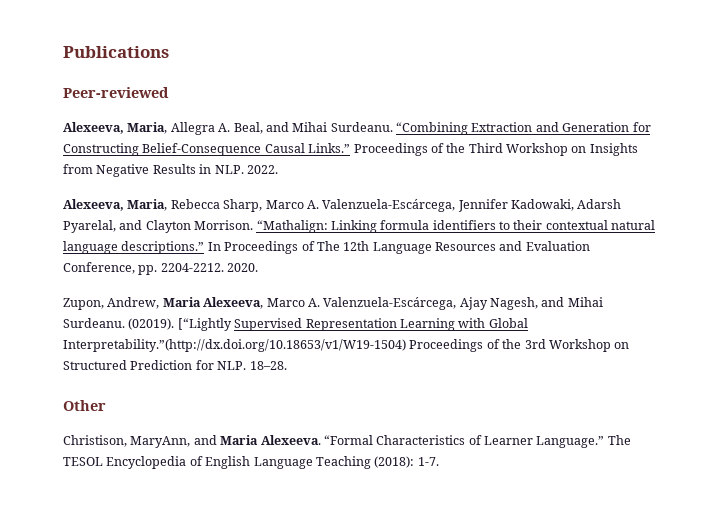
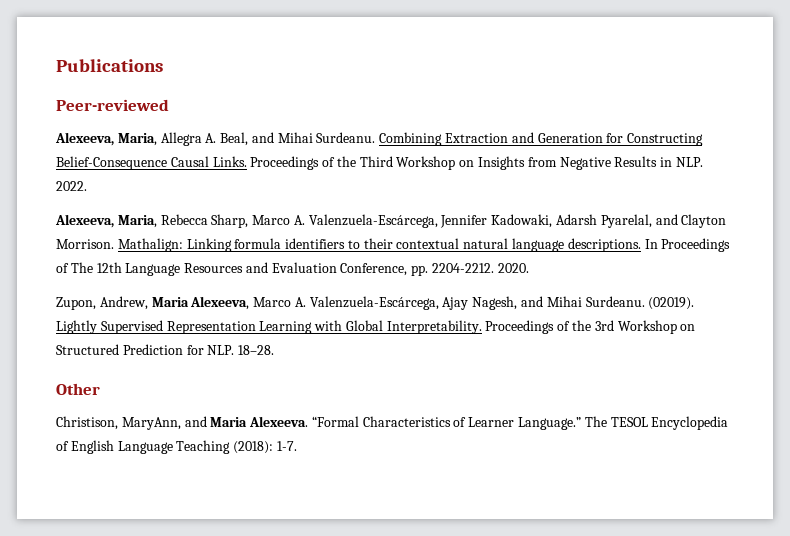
[396,122,468,135] “Combining -> [379,132,443,146] Combining
[308,143,351,153] Links.” -> [212,156,247,167] Links.
[256,220,328,233] “Mathalign: -> [117,238,183,252] Mathalign:
[121,241,205,254] descriptions.” -> [567,238,641,252] descriptions.
[177,318,232,331] [“Lightly -> [56,320,97,334] Lightly
[63,339,406,352] Interpretability.”(http://dx.doi.org/10.18653/v1/W19-1504) -> [386,320,482,334] Interpretability.

